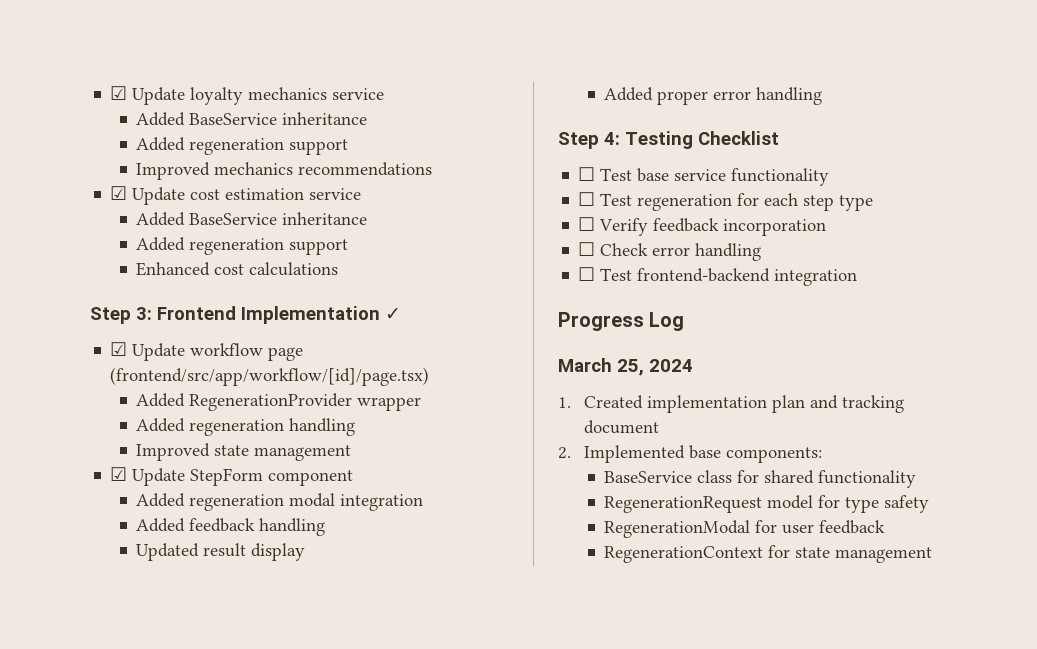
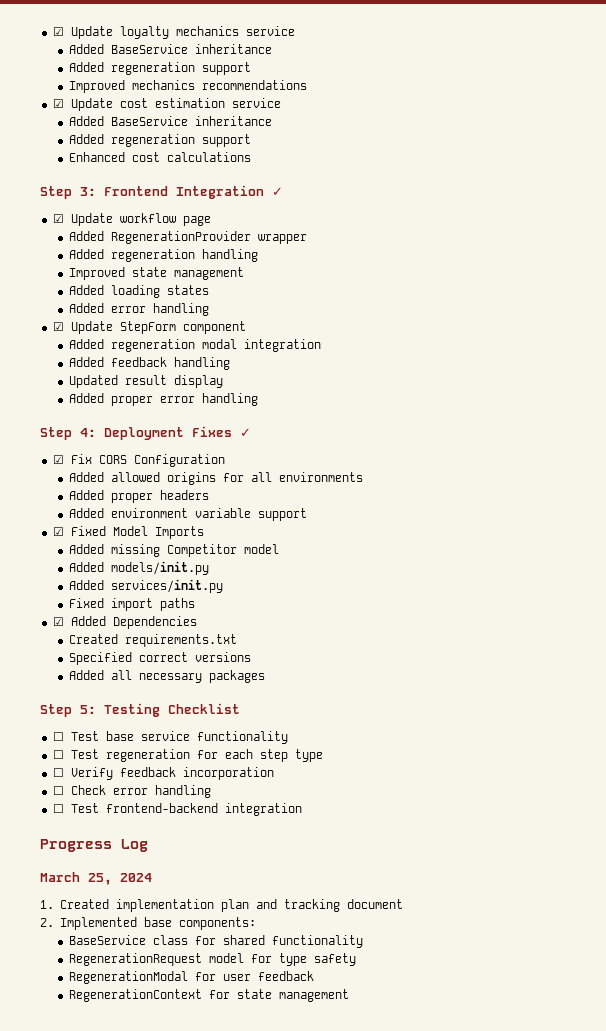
[241,306,380,324] Implementation -> [176,185,264,199] Integration
[110,367,430,386] (frontend/src/app/workflow/[id]/page.tsx) -> (211, 221) none
(352, 453) none -> [68,285,209,298] [68,303,209,316] // Added loading states // Added error handling
(620, 138) none -> [104,426,251,440] [52,454,225,467] [68,472,363,485] [68,490,209,503] [68,508,307,521] [52,526,204,539] [68,544,279,557] [68,561,209,575] [68,579,223,593] [68,598,195,611] [52,616,197,629] [68,634,237,647] [68,652,251,665] [68,670,265,683] [40,704,96,717] Deployment Fixes ✓ // ☑ Fix CORS Configuration // Added allowed origins for all environments // Added proper headers // Added environment variable support // ☑ Fixed Model Imports // Added missing Competitor model // Added models/init.py // Added services/init.py // Fixed import paths // ☑ Added Dependencies // Created requirements.txt // Specified correct versions // Added all necessary packages // Step 5:

